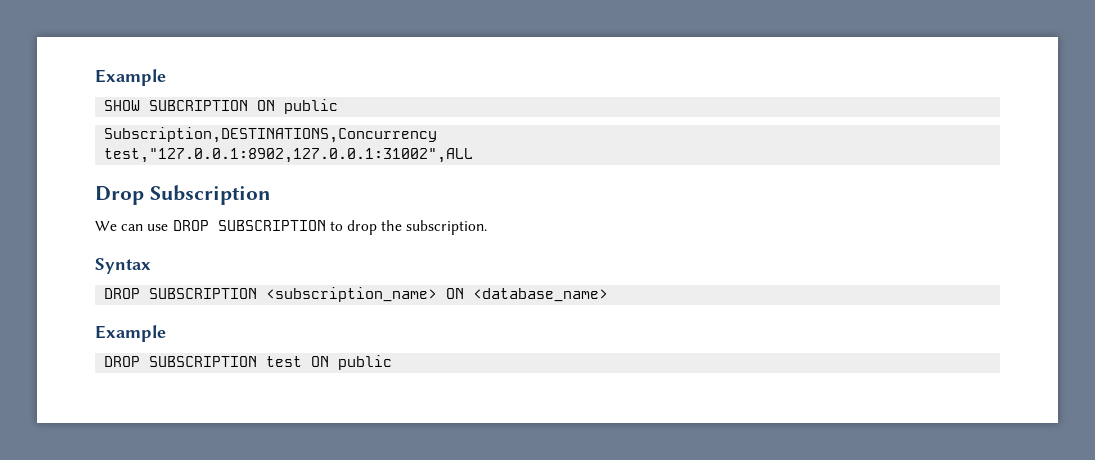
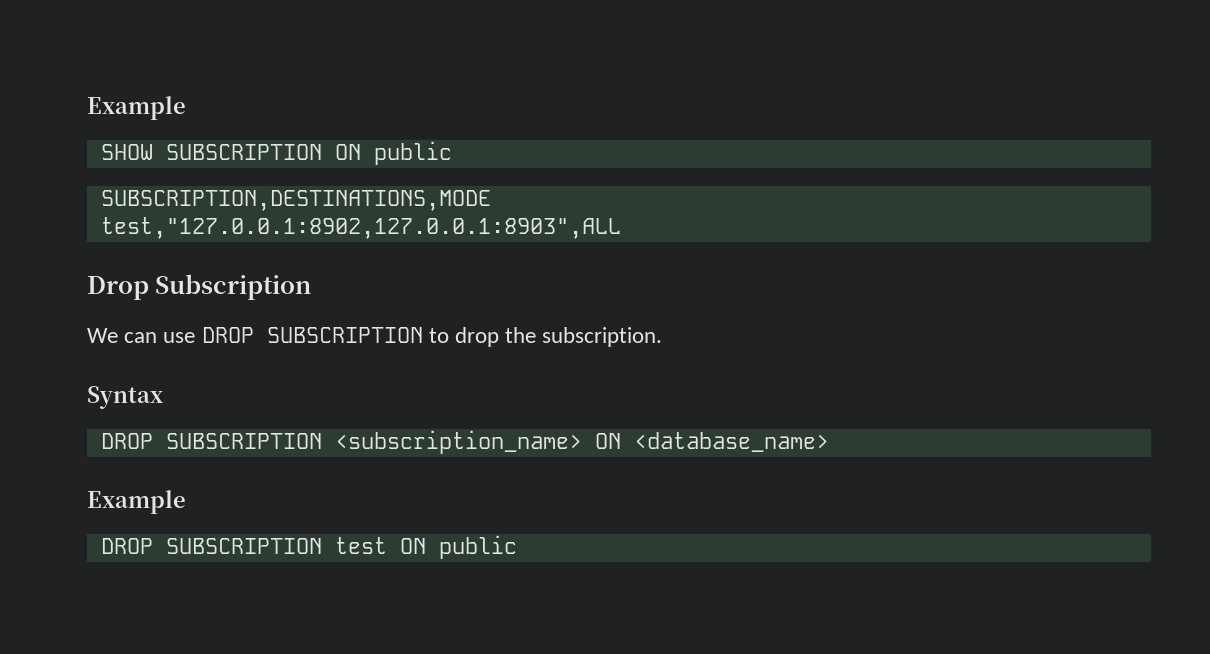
[149,100,249,111] SUBCRIPTION -> [165,144,322,160] SUBSCRIPTION
[104,127,438,143] [104,148,474,163] Subscription,DESTINATIONS,Concurrency // test,"127.0.0.1:8902,127.0.0.1:31002",ALL -> [100,190,491,211] [100,217,621,239] SUBSCRIPTION,DESTINATIONS,MODE // test,"127.0.0.1:8902,127.0.0.1:8903",ALL

